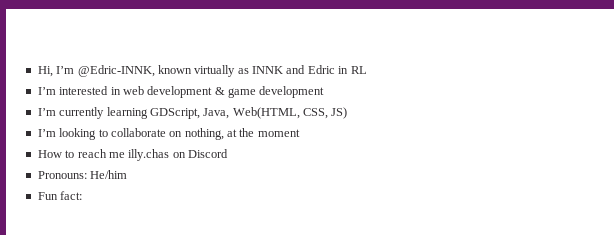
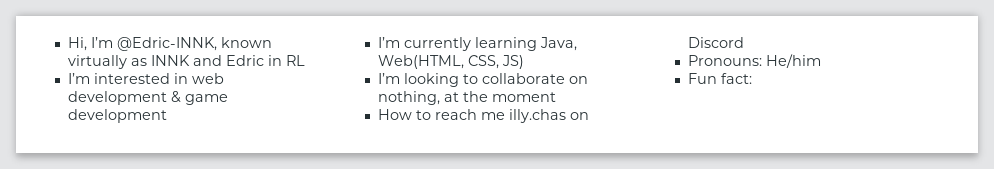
[149,108,200,119] GDScript, -> (537, 44) none

